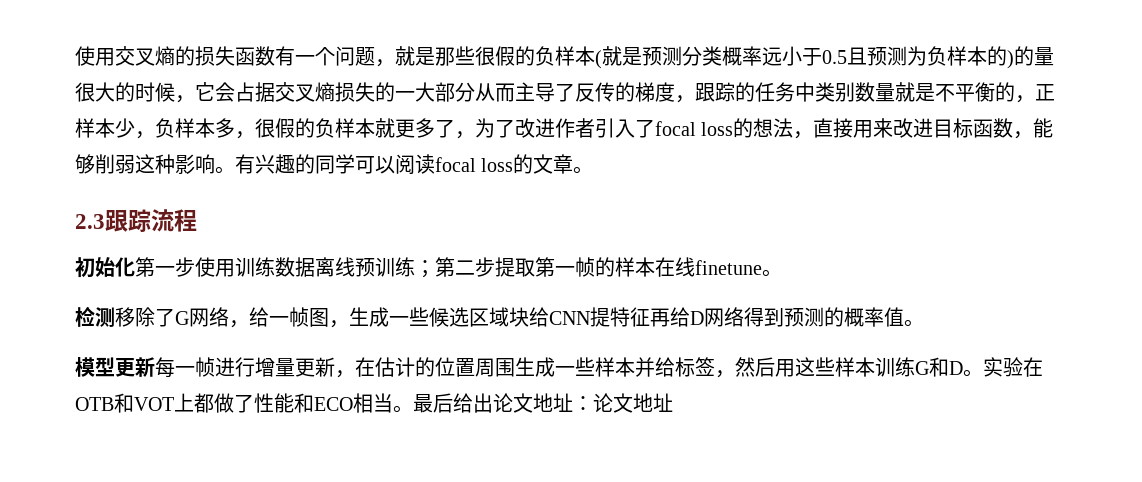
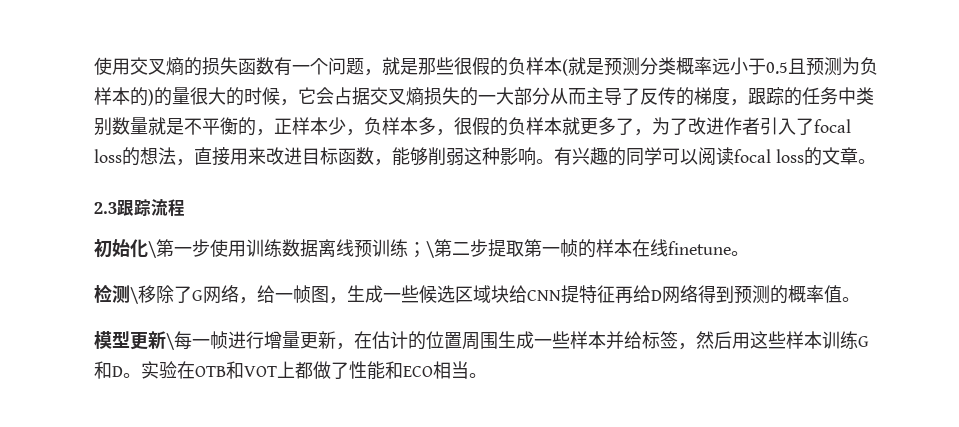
(135, 267) none -> [148,241,156,258] \
(435, 269) none -> [426,241,434,258] \
(115, 317) none -> [130,287,138,304] \
(155, 367) none -> [166,333,174,350] \
[413,393,673,413] 最后给出论文地址：论文地址 -> (487, 375) none

